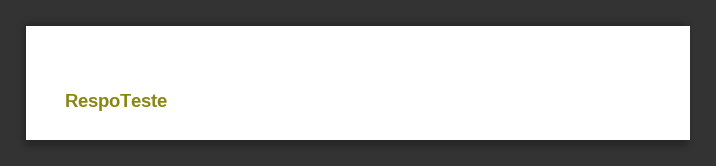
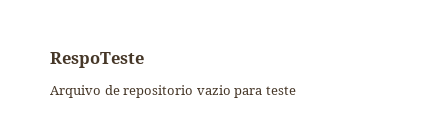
(167, 102) none -> [50,85,296,98] // Arquivo de repositorio vazio para teste

